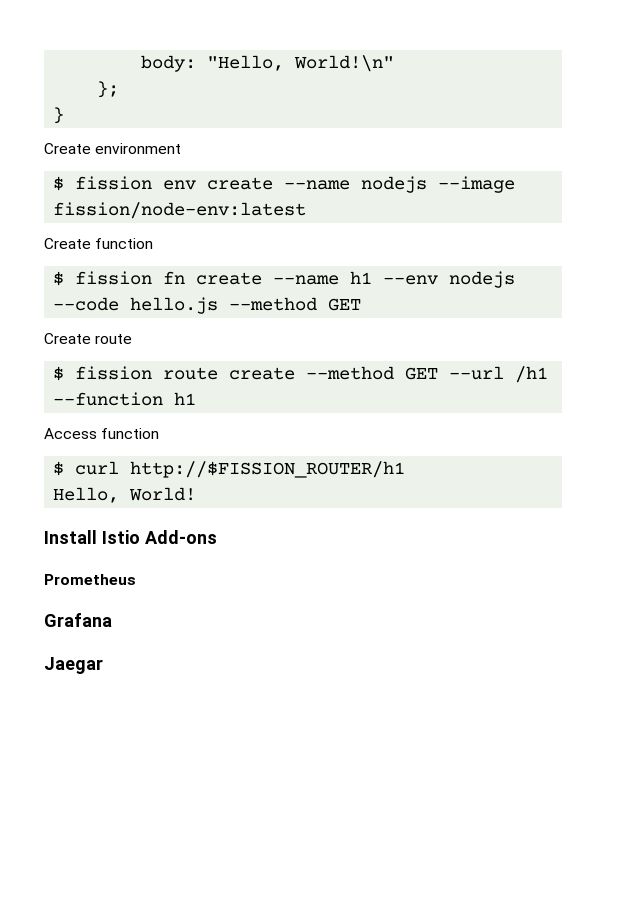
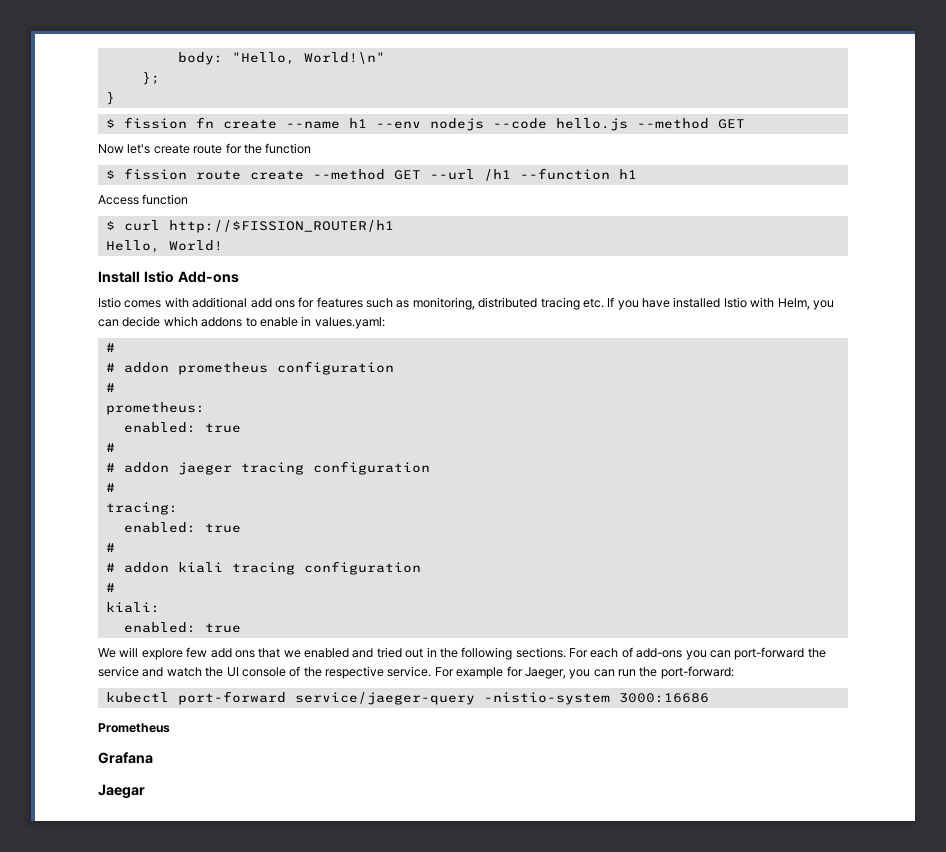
[44,143,182,154] [53,176,516,193] [53,202,307,219] [44,238,154,249] // Create environment // $ fission env create --name nodejs --image fission/node-env:latest // Create function -> (115, 98) none
[44,333,133,344] Create route -> [98,143,312,154] Now let's create route for the function
(217, 537) none -> [98,297,834,310] [98,316,385,329] [105,343,115,352] [105,361,394,375] [105,383,115,392] [105,402,205,415] [123,422,241,433] [105,443,115,452] [105,461,430,475] [105,483,115,492] [105,502,178,515] [123,522,241,533] [105,543,115,552] [105,561,421,575] [105,583,115,592] [105,602,160,613] [123,622,241,633] [98,647,826,660] [98,666,734,679] [105,691,709,705] // Istio comes with additional add ons for features such as monitoring, distributed tracing etc. If you have installed Istio with Helm, you can decide which addons to enable in values.yaml: // # // # addon prometheus configuration // # // prometheus: // enabled: true // # // # addon jaeger tracing configuration // # // tracing: // enabled: true // # // # addon kiali tracing configuration // # // kiali: // enabled: true // We will explore few add ons that we enabled and tried out in the following sections. For each of add-ons you can port-forward the service and watch the UI console of the respective service. For example for Jaeger, you can run the port-forward: // kubectl port-forward service/jaeger-query -nistio-system 3000:16686

